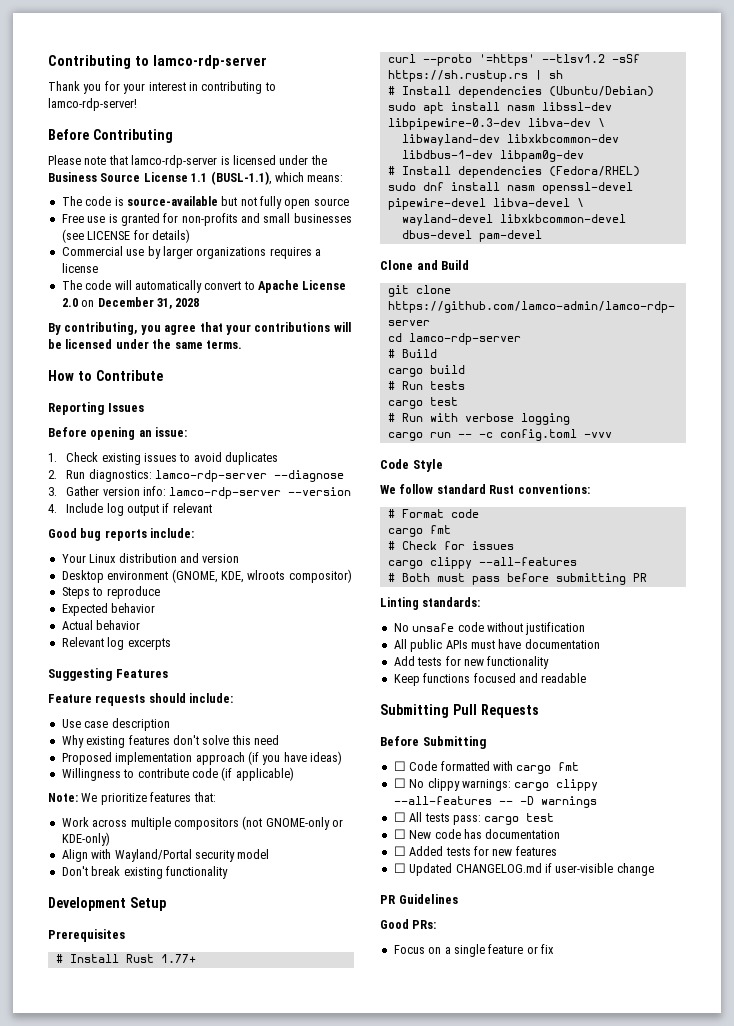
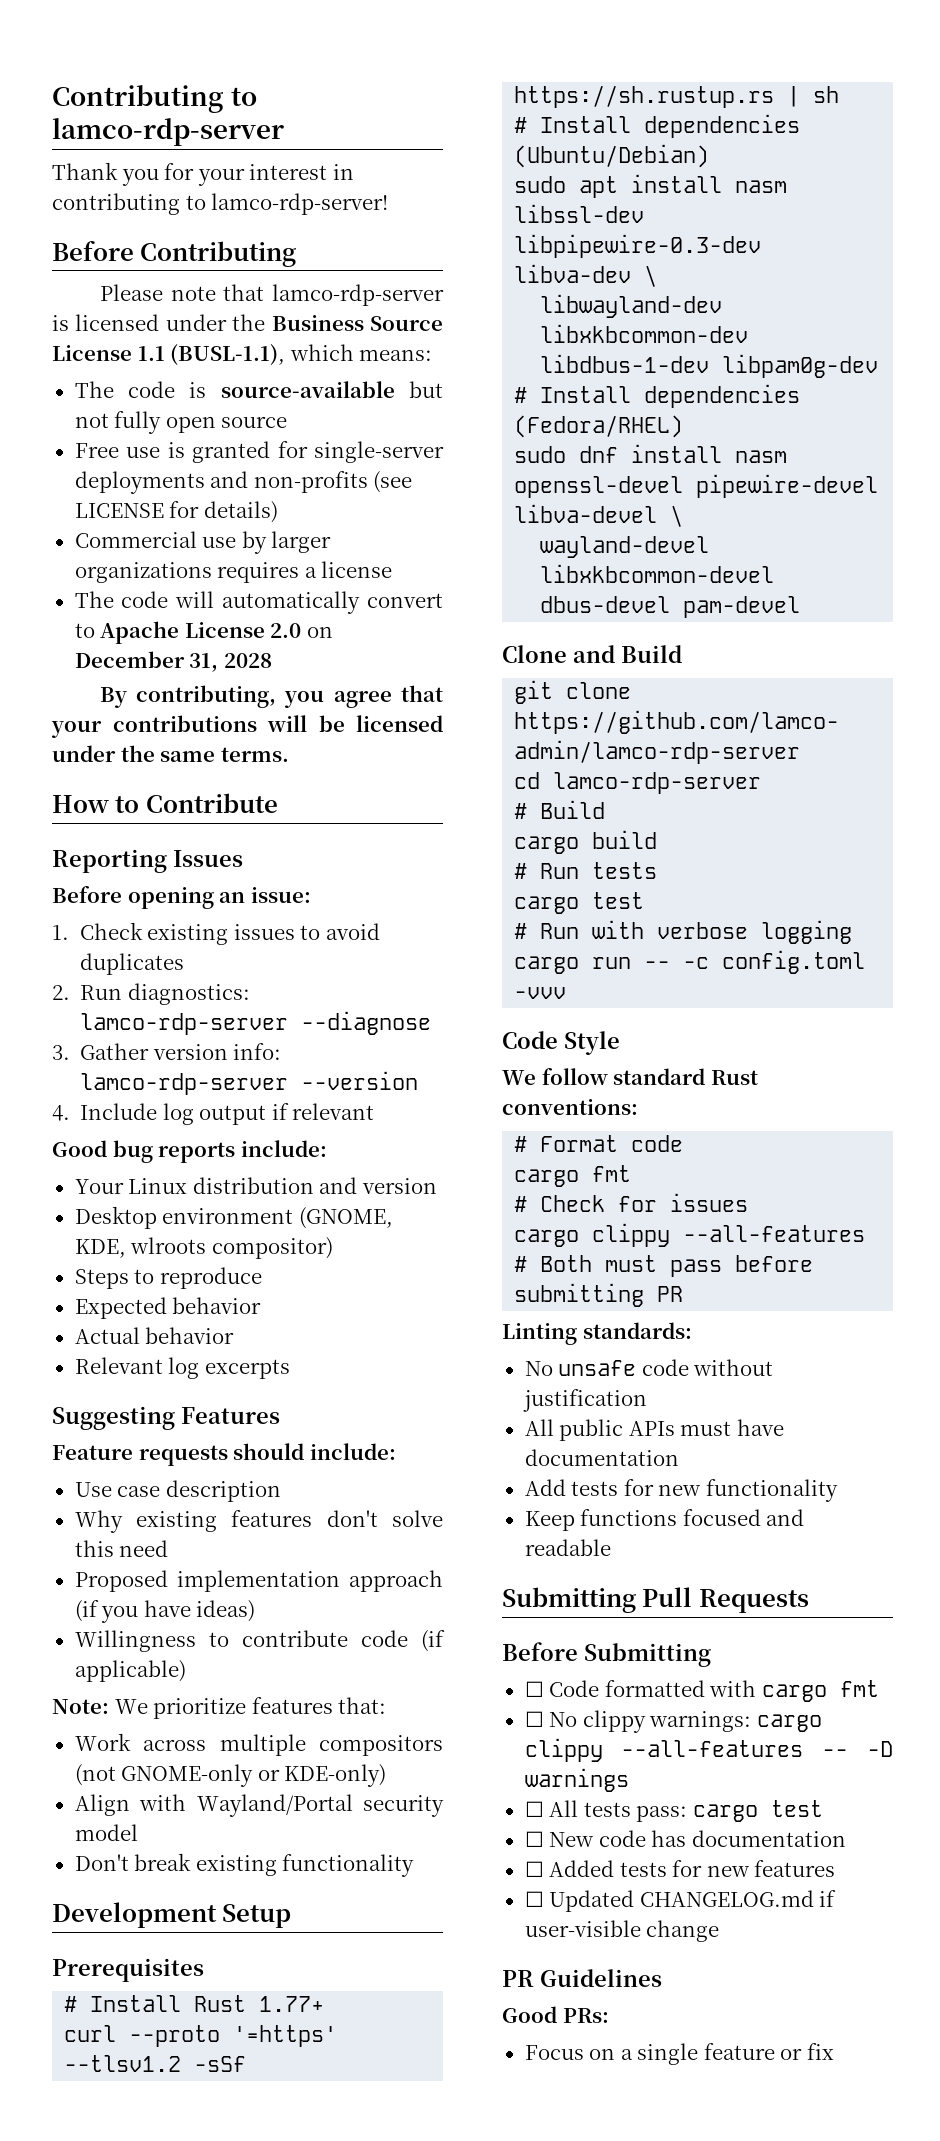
[181,213,352,226] non-profits and small businesses -> [314,441,444,463] [74,471,368,494] single-server deployments and non-profits

